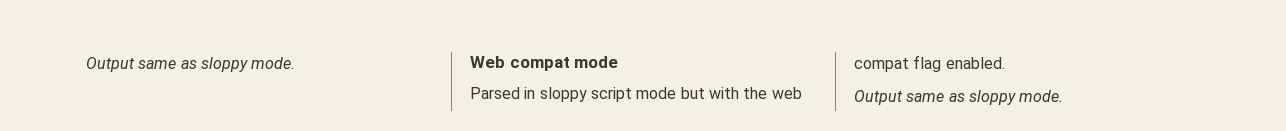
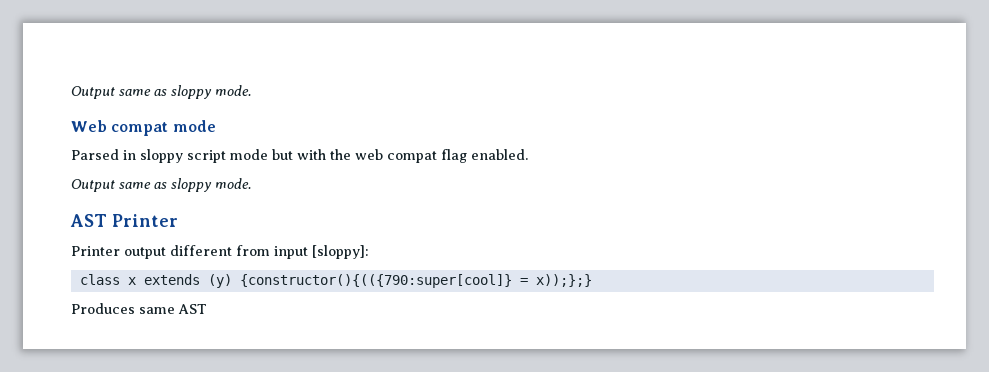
(1064, 96) none -> [70,214,178,227] [71,245,369,259] [79,274,592,288] [71,303,207,314] // AST Printer // Printer output different from input [sloppy]: // class x extends (y) {constructor(){(({790:super[cool]} = x));};} // Produces same AST

